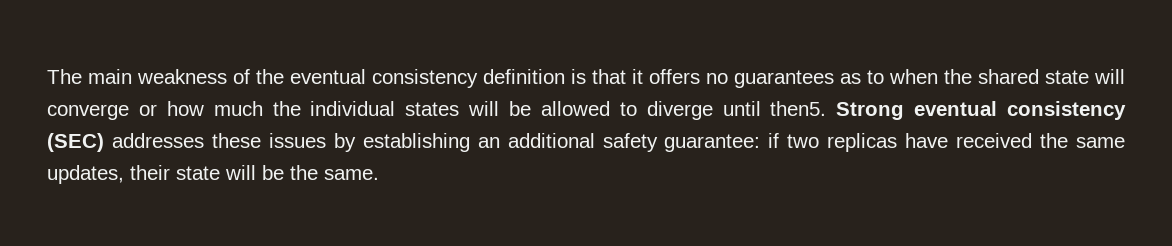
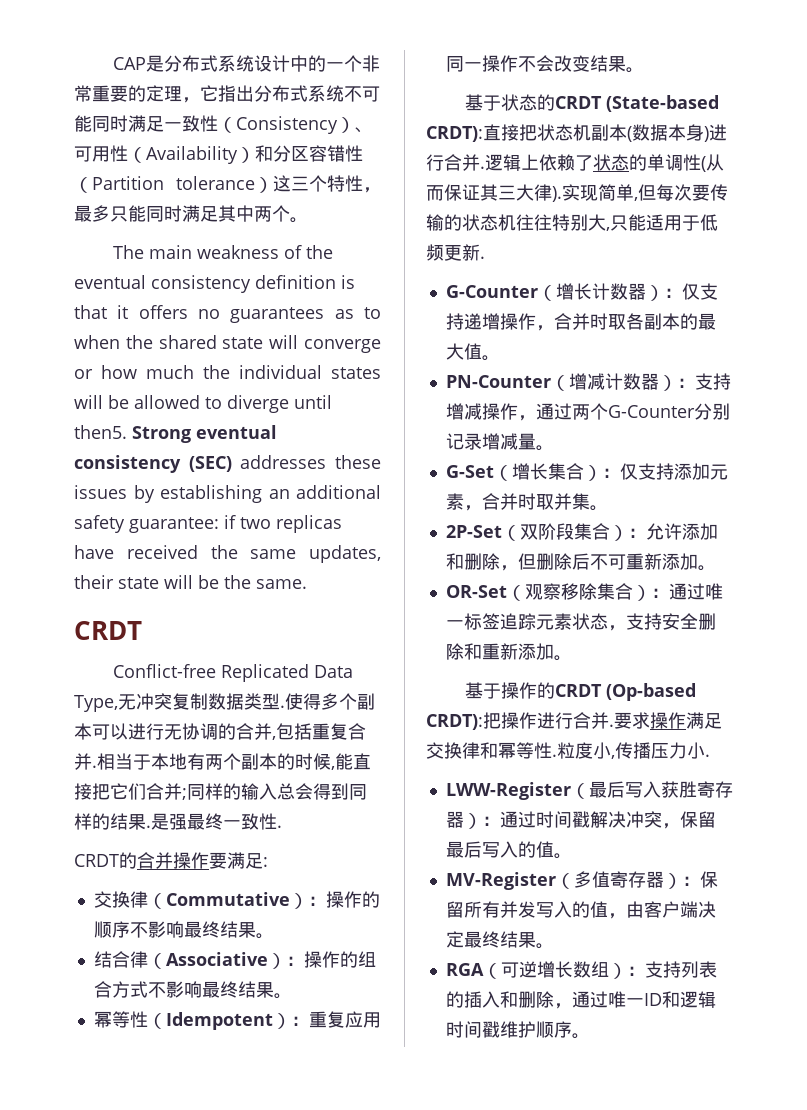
(47, 76) none -> [113,55,381,72] [74,85,380,103] [74,115,373,134] [74,145,363,164] [74,175,381,193] [74,205,308,223] CAP是分布式系统设计中的一个非常重要的定理，它指出分布式系统不可能同时满足一致性（Consistency）、可用性（Availability）和分区容错性（Partition tolerance）这三个特性，最多只能同时满足其中两个。 //
(379, 174) none -> [74,621,142,640] [113,664,354,682] [74,693,375,712] [74,723,366,740] [74,753,371,770] [74,783,367,800] [74,813,282,830] [74,852,268,869] [93,891,380,909] [93,921,274,939] [93,951,376,969] [93,981,292,999] [93,1011,381,1030] [445,55,644,73] [465,94,720,112] [426,124,727,142] [426,154,724,172] [426,184,728,202] [426,214,718,231] [426,244,485,261] [445,283,718,301] [445,313,716,331] [445,343,500,361] [445,373,731,391] [445,403,730,421] [445,433,554,451] [445,463,728,481] [445,493,608,511] [445,523,718,541] [445,553,716,571] [445,583,723,601] [445,613,716,631] [445,643,572,661] [465,682,697,701] [426,712,722,730] [426,742,710,759] [445,781,733,800] [445,811,716,829] [445,841,572,859] [445,871,718,890] [445,901,716,919] [445,931,554,949] [445,961,717,979] [445,991,716,1009] [445,1021,590,1039] // CRDT // Conflict-free Replicated Data Type,无冲突复制数据类型.使得多个副本可以进行无协调的合并,包括重复合并.相当于本地有两个副本的时候,能直接把它们合并;同样的输入总会得到同样的结果.是强最终一致性. // CRDT的合并操作要满足: // 交换律（Commutative）：操作的顺序不影响最终结果。 // 结合律（Associative）：操作的组合方式不影响最终结果。 // 幂等性（Idempotent）：重复应用同一操作不会改变结果。 // 基于状态的CRDT (State-based CRDT):直接把状态机副本(数据本身)进行合并.逻辑上依赖了状态的单调性(从而保证其三大律).实现简单,但每次要传输的状态机往往特别大,只能适用于低频更新. // G-Counter（增长计数器）：仅支持递增操作，合并时取各副本的最大值。 // PN-Counter（增减计数器）：支持增减操作，通过两个G-Counter分别记录增减量。 // G-Set（增长集合）：仅支持添加元素，合并时取并集。 // 2P-Set（双阶段集合）：允许添加和删除，但删除后不可重新添加。 // OR-Set（观察移除集合）：通过唯一标签追踪元素状态，支持安全删除和重新添加。 // 基于操作的CRDT (Op-based CRDT):把操作进行合并.要求操作满足交换律和幂等性.粒度小,传播压力小. // LWW-Register（最后写入获胜寄存器）：通过时间戳解决冲突，保留最后写入的值。 // MV-Register（多值寄存器）：保留所有并发写入的值，由客户端决定最终结果。 // RGA（可逆增长数组）：支持列表的插入和删除，通过唯一ID和逻辑时间戳维护顺序。

